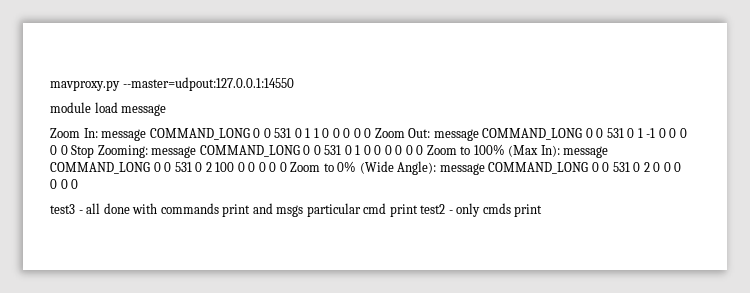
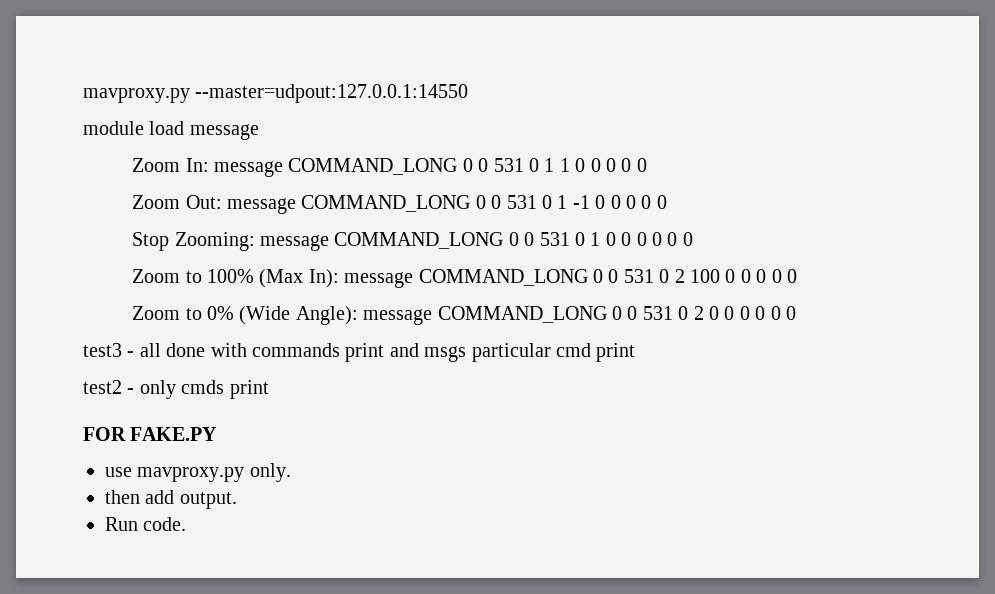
(372, 133) none -> (647, 165) //
(68, 150) none -> (667, 202) //
(424, 150) none -> (693, 239) //
(287, 167) none -> (798, 276) //
(418, 210) none -> (636, 352) //
(543, 210) none -> [83,427,218,441] [105,463,291,482] [105,490,237,509] [105,517,187,531] // FOR FAKE.PY // use mavproxy.py only. // then add output. // Run code.

